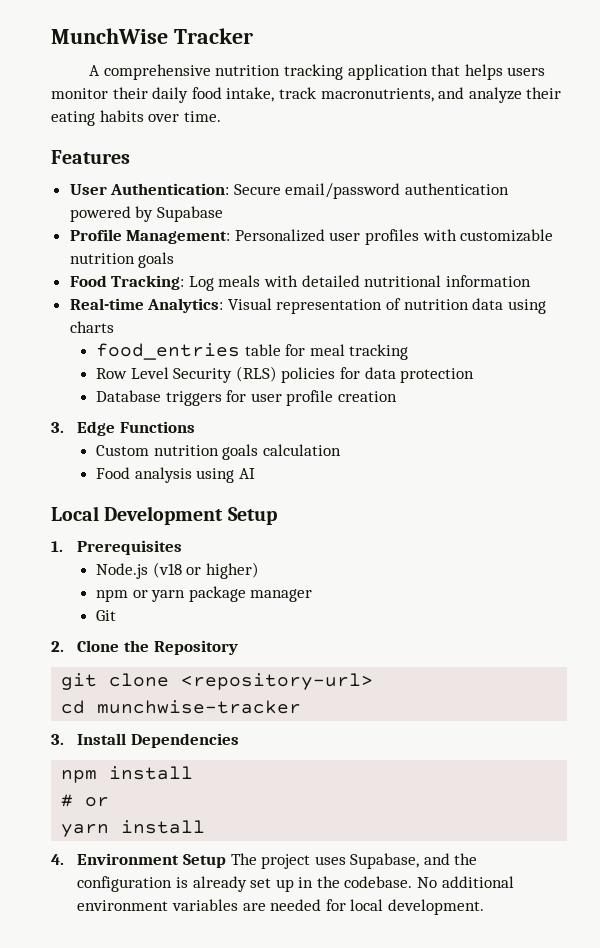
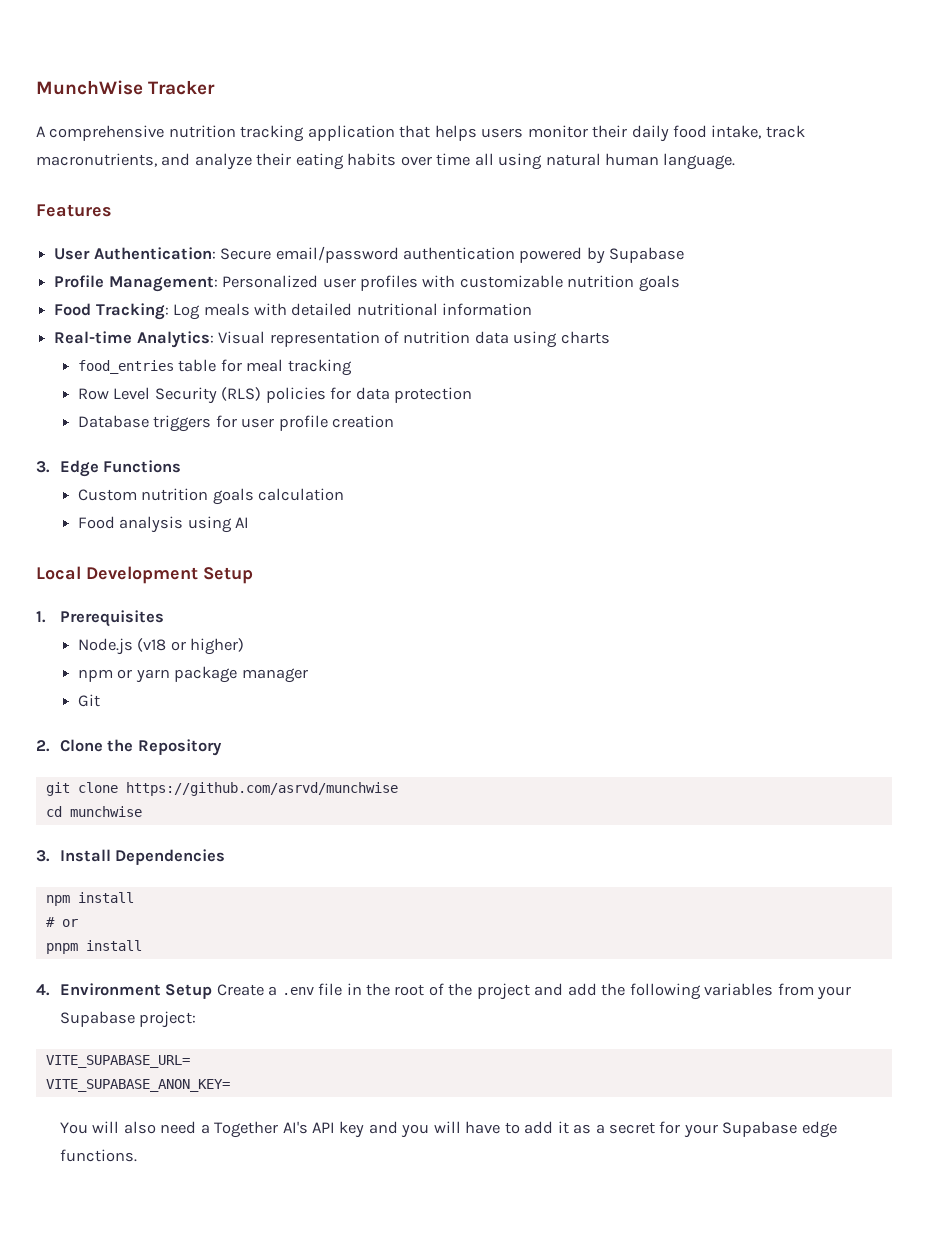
[183,111,221,122] time. -> [436,153,736,170] time all using natural human language.
[181,673,374,690] <repository-url> -> [125,782,398,796] https://github.com/asrvd/munchwise
[97,700,302,714] munchwise-tracker -> [69,806,142,817] munchwise
[61,824,110,837] yarn -> [45,943,78,954] pnpm
[230,853,478,869] [77,876,514,892] [77,899,484,915] The project uses Supabase, and the configuration is already set up in the codebase. No additional environment variables are needed for local development. -> [216,983,851,1000] [59,1011,197,1028] [45,1055,190,1068] [45,1079,230,1092] [59,1121,837,1138] [59,1149,137,1162] Create a .env file in the root of the project and add the following variables from your Supabase project: // VITE_SUPABASE_URL= // VITE_SUPABASE_ANON_KEY= // You will also need a Together AI's API key and you will have to add it as a secret for your Supabase edge functions.

